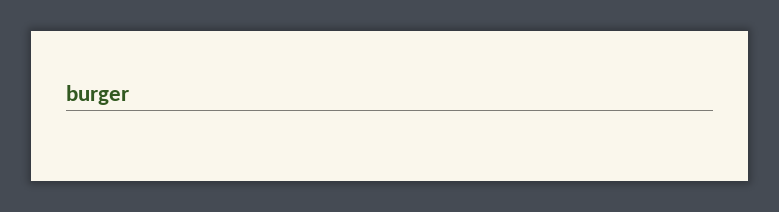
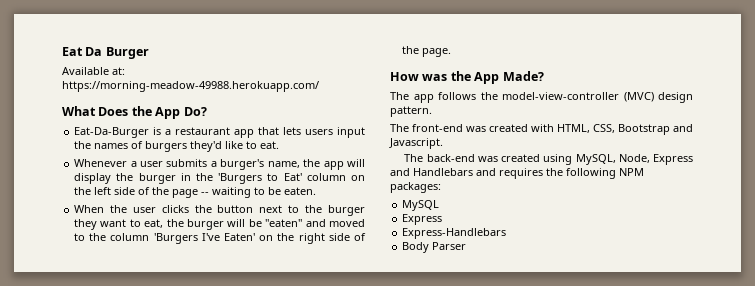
[66,85,129,105] burger -> [62,47,149,59] [62,67,125,75] [62,81,319,92] [62,106,207,119] [74,127,366,138] [74,141,280,152] [74,159,365,170] [74,173,365,184] [74,187,317,198] [74,205,365,216] [74,219,365,230] [74,233,366,244] [402,46,452,57] [390,71,544,84] [390,92,693,103] [390,106,432,117] [390,124,693,135] [389,138,443,149] [404,154,693,165] [390,168,644,179] [390,182,441,193] [402,200,440,211] [402,214,443,225] [402,228,507,239] [402,242,467,253] Eat Da Burger // Available at: https://morning-meadow-49988.herokuapp.com/ // What Does the App Do? // Eat-Da-Burger is a restaurant app that lets users input the names of burgers they'd like to eat. // Whenever a user submits a burger's name, the app will display the burger in the 'Burgers to Eat' column on the left side of the page -- waiting to be eaten. // When the user clicks the button next to the burger they want to eat, the burger will be "eaten" and moved to the column 'Burgers I've Eaten' on the right side of the page. // How was the App Made? // The app follows the model-view-controller (MVC) design pattern. // The front-end was created with HTML, CSS, Bootstrap and Javascript. // The back-end was created using MySQL, Node, Express and Handlebars and requires the following NPM packages: // MySQL // Express // Express-Handlebars // Body Parser

